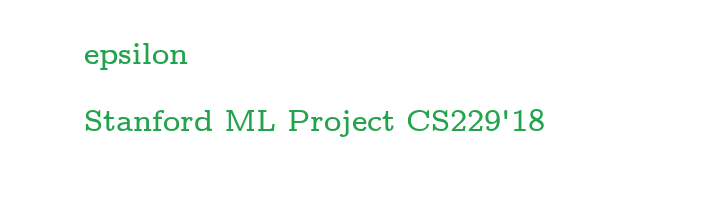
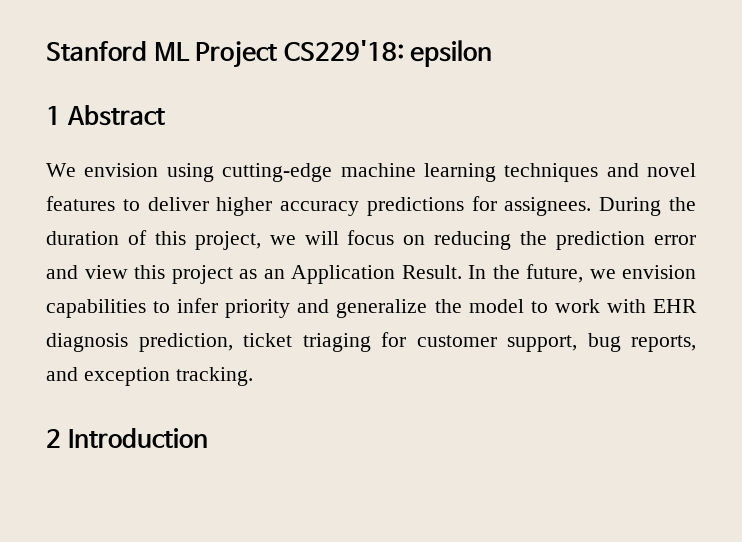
[84,43,188,70] epsilon // -> (46, 51) none
[406,109,545,131] CS229'18 -> [283,40,493,67] [46,105,165,126] [46,163,696,182] [46,196,696,216] [46,230,697,250] [46,264,696,284] [46,298,697,318] [46,332,696,352] [46,367,253,386] [46,428,208,448] CS229'18: epsilon // 1 Abstract // We envision using cutting-edge machine learning techniques and novel features to deliver higher accuracy predictions for assignees. During the duration of this project, we will focus on reducing the prediction error and view this project as an Application Result. In the future, we envision capabilities to infer priority and generalize the model to work with EHR diagnosis prediction, ticket triaging for customer support, bug reports, and exception tracking. // 2 Introduction

